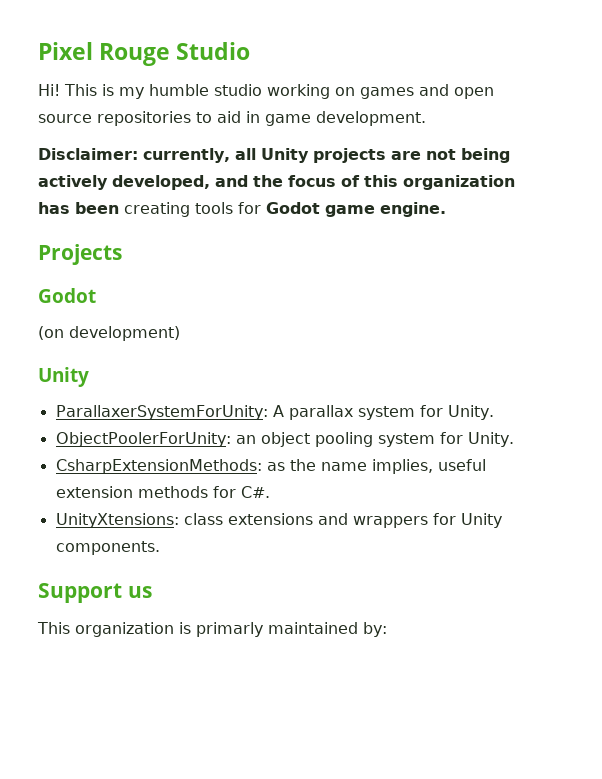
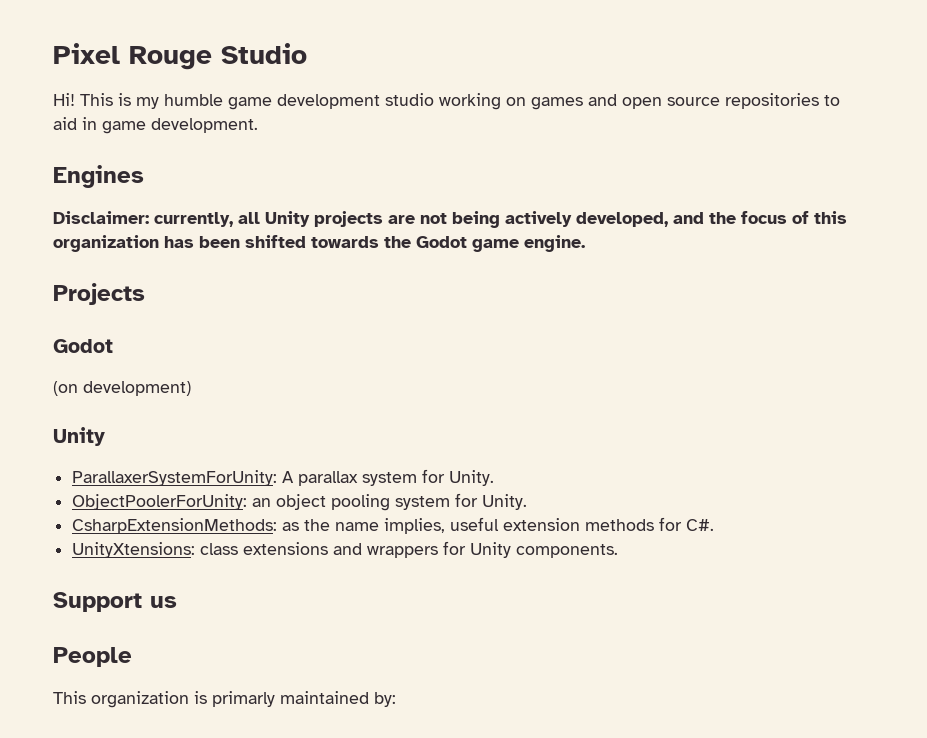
(209, 90) none -> [228,94,380,110] game development
(426, 118) none -> [53,165,144,188] // Engines
[124,202,261,217] creating tools for -> [245,235,411,248] shifted towards the
(152, 592) none -> [53,647,132,667] // People

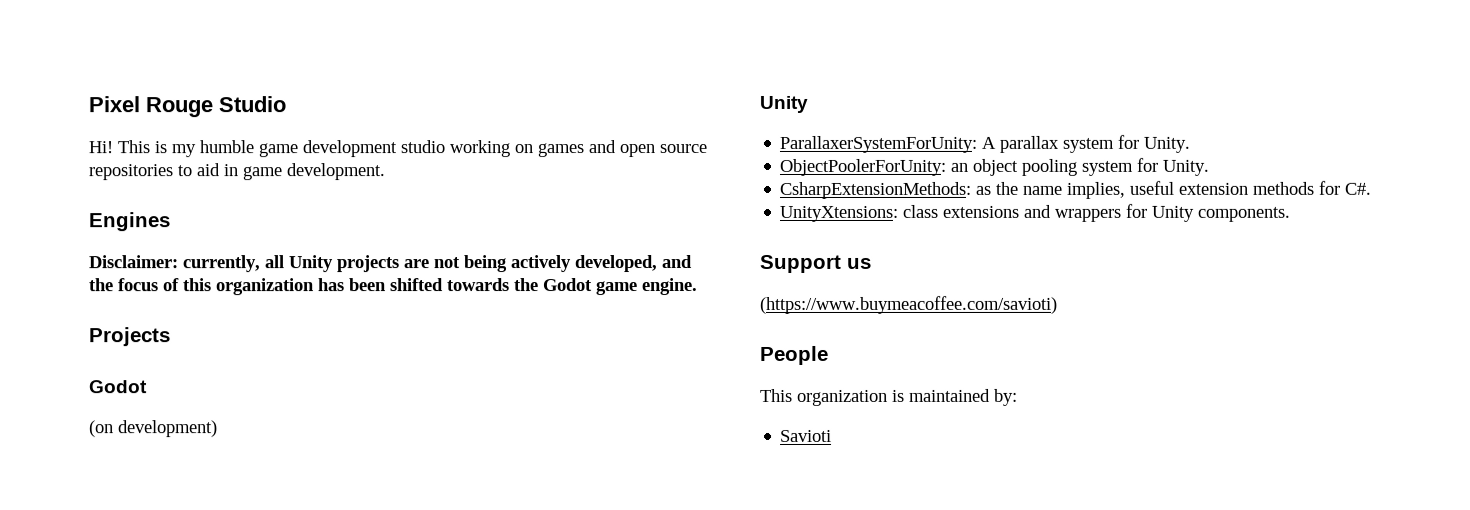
(177, 602) none -> [760,295,1058,314] // (https://www.buymeacoffee.com/savioti)
[212,691,275,707] primarly -> (905, 395) none
(396, 699) none -> [780,429,833,442] // Savioti

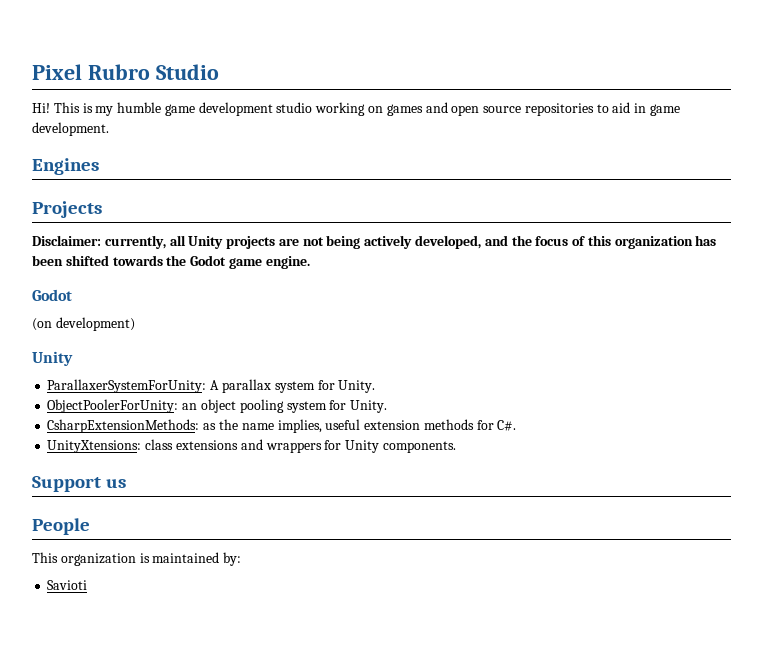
[145,97,213,118] Rouge -> [87,64,150,80] Rubro
(170, 222) none -> [32,201,102,218] // Projects
[89,327,171,347] // Projects -> (310, 262) none
[760,295,1058,314] // (https://www.buymeacoffee.com/savioti) -> (127, 483) none

